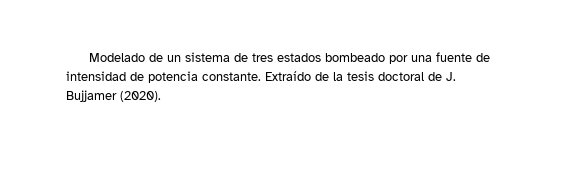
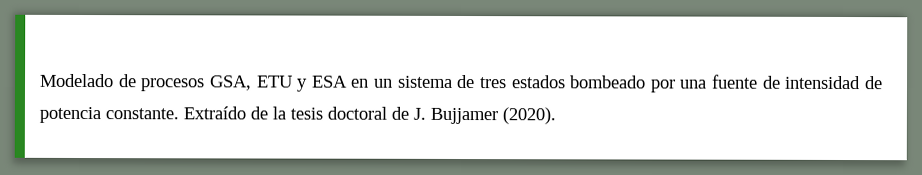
(164, 57) none -> [140,75,370,92] procesos GSA, ETU y ESA en

